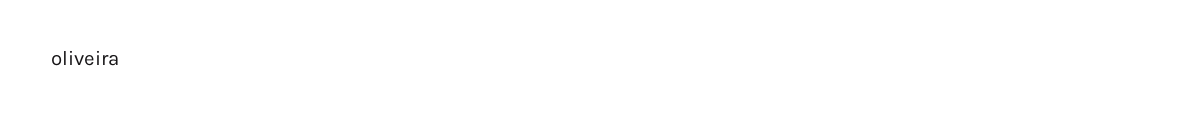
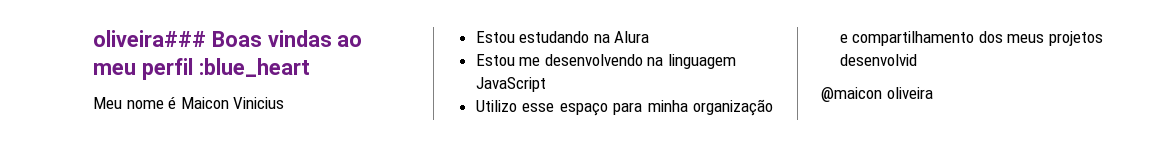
(51, 58) none -> [93,30,363,47] [93,58,310,80] [93,96,285,109] [475,31,650,43] [475,54,737,69] [475,77,546,92] [475,99,773,116] [839,31,1104,46] [839,54,917,66] [821,87,882,102] oliveira### Boas vindas ao meu perfil :blue_heart // Meu nome é Maicon Vinicius // Estou estudando na Alura // Estou me desenvolvendo na linguagem JavaScript // Utilizo esse espaço para minha organização e compartilhamento dos meus projetos desenvolvid // @maicon

